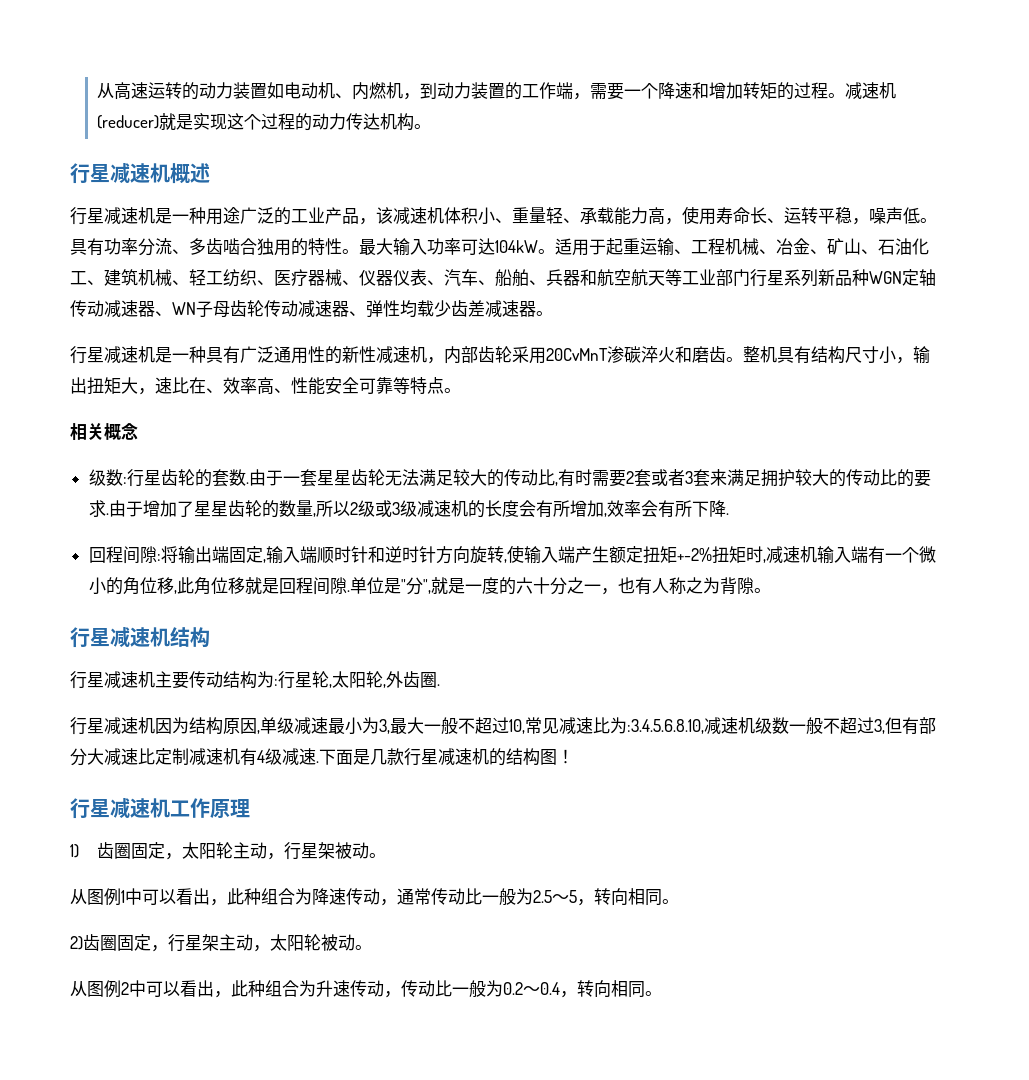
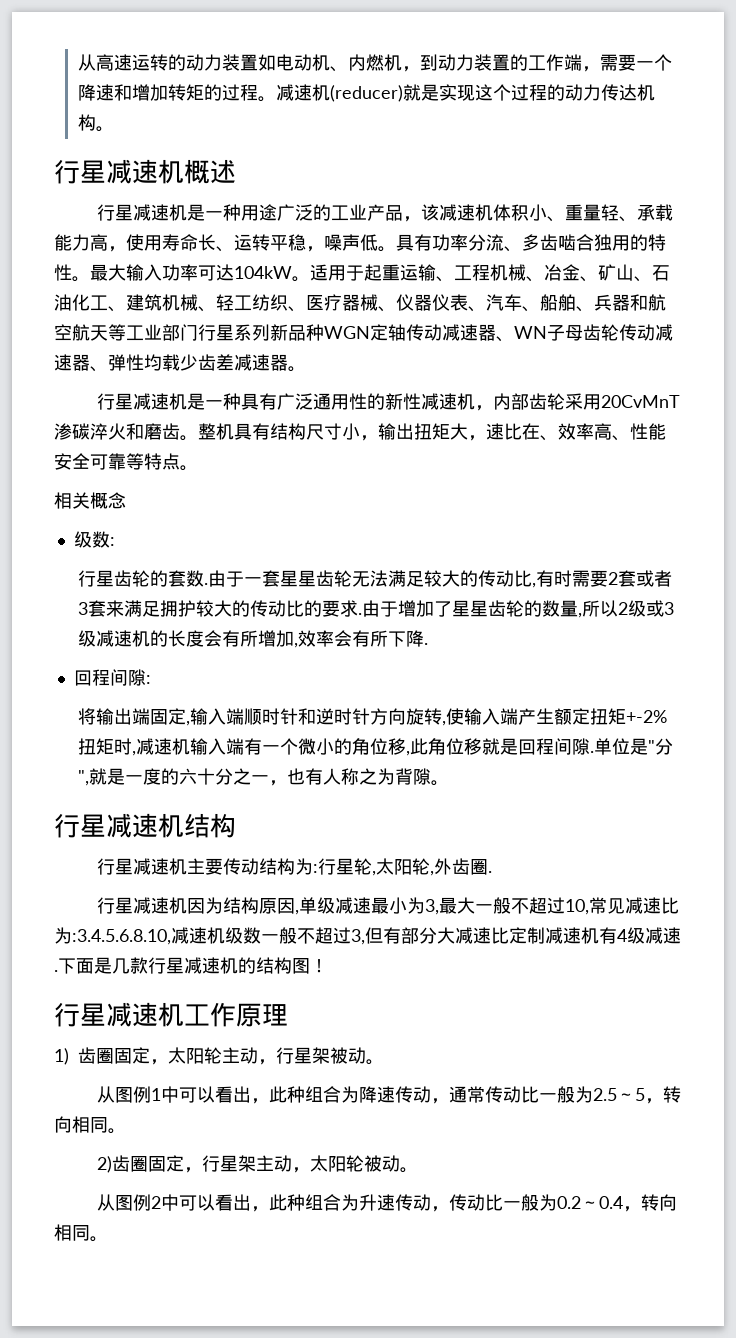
(127, 480) none -> (115, 541) //
(161, 557) none -> (151, 679) //

